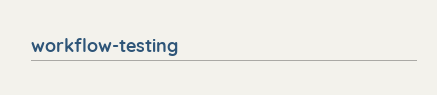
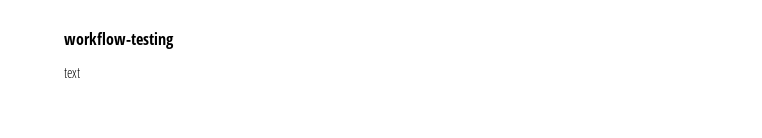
(178, 47) none -> [64,68,80,78] // text

